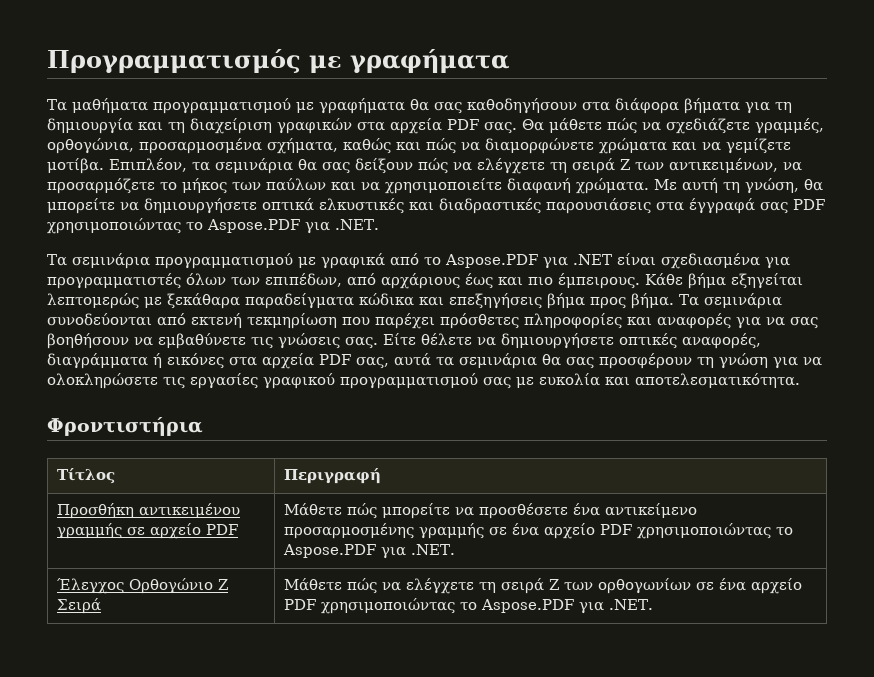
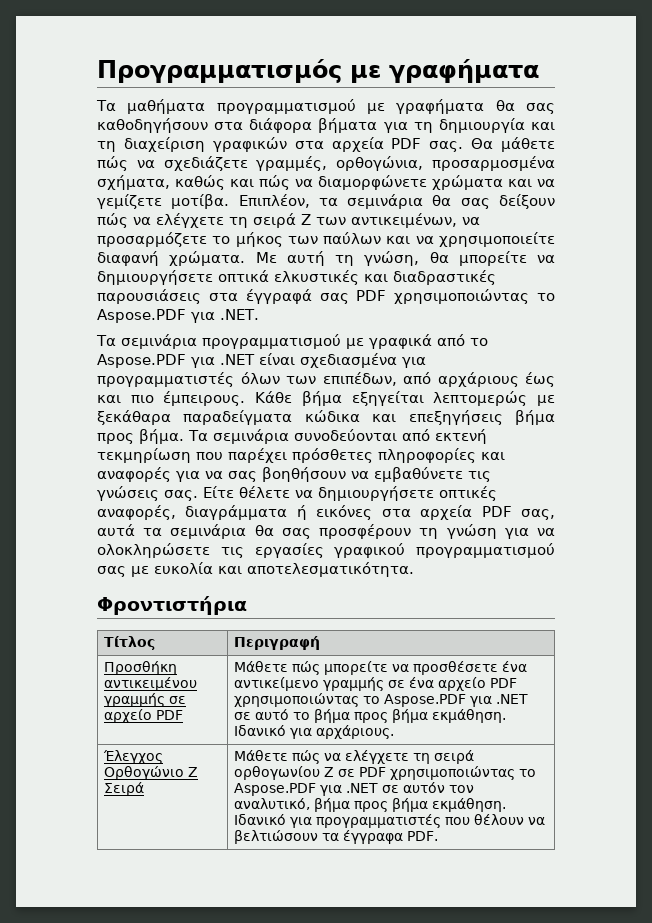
[283,523,414,539] προσαρμοσμένης -> (319, 684) none
[410,544,455,555] .NET. -> [495,694,528,704] [233,709,506,723] [233,725,394,739] .NET σε αυτό το βήμα προς βήμα εκμάθηση. Ιδανικό για αρχάριους.
[548,578,802,594] [283,598,653,614] Z των ορθογωνίων σε ένα αρχείο PDF χρησιμοποιώντας το Aspose.PDF για .NET. -> [233,766,536,780] [233,782,474,796] [233,798,506,812] [233,814,545,828] [233,830,438,844] ορθογωνίου Z σε PDF χρησιμοποιώντας το Aspose.PDF για .NET σε αυτόν τον αναλυτικό, βήμα προς βήμα εκμάθηση. Ιδανικό για προγραμματιστές που θέλουν να βελτιώσουν τα έγγραφα PDF.

